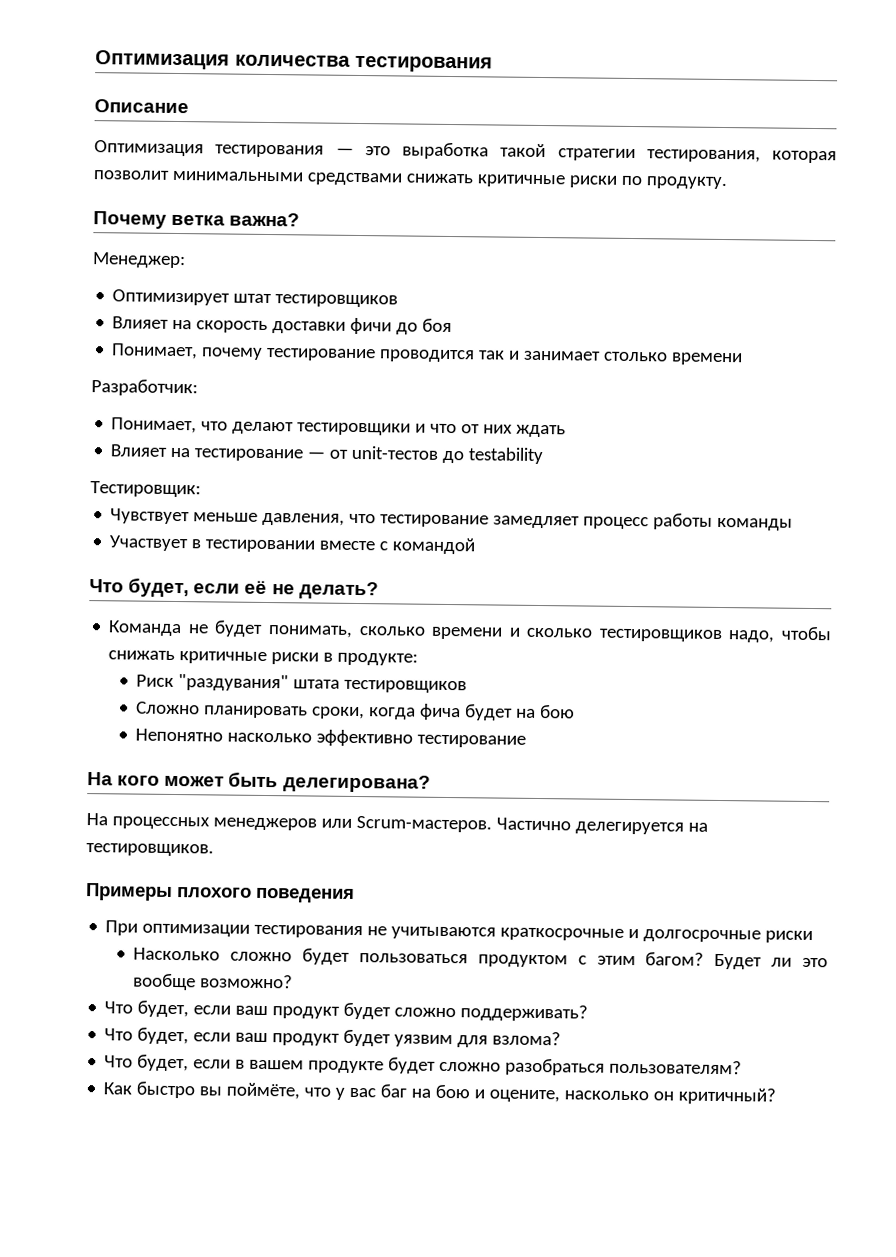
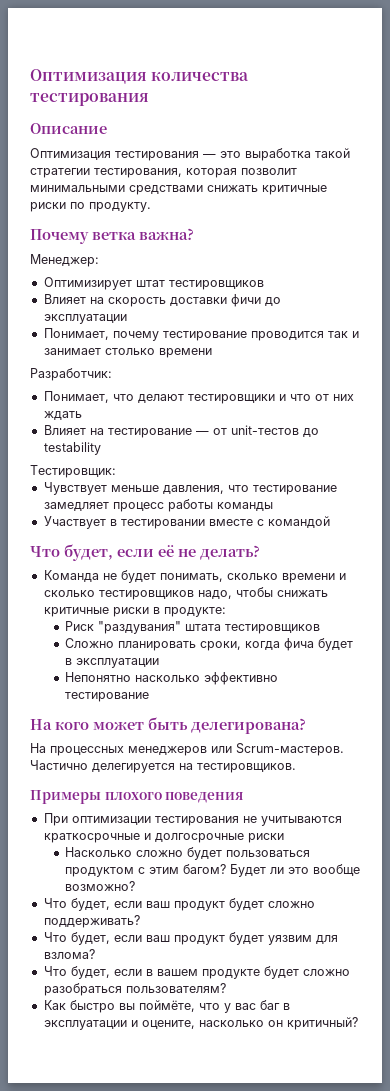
[422,318,453,333] боя -> [43,314,127,324] эксплуатации
[516,705,576,719] на бою -> [65,658,160,668] в эксплуатации
[411,1084,471,1099] на бою -> [282,1003,290,1010] [43,1020,127,1030] в эксплуатации

